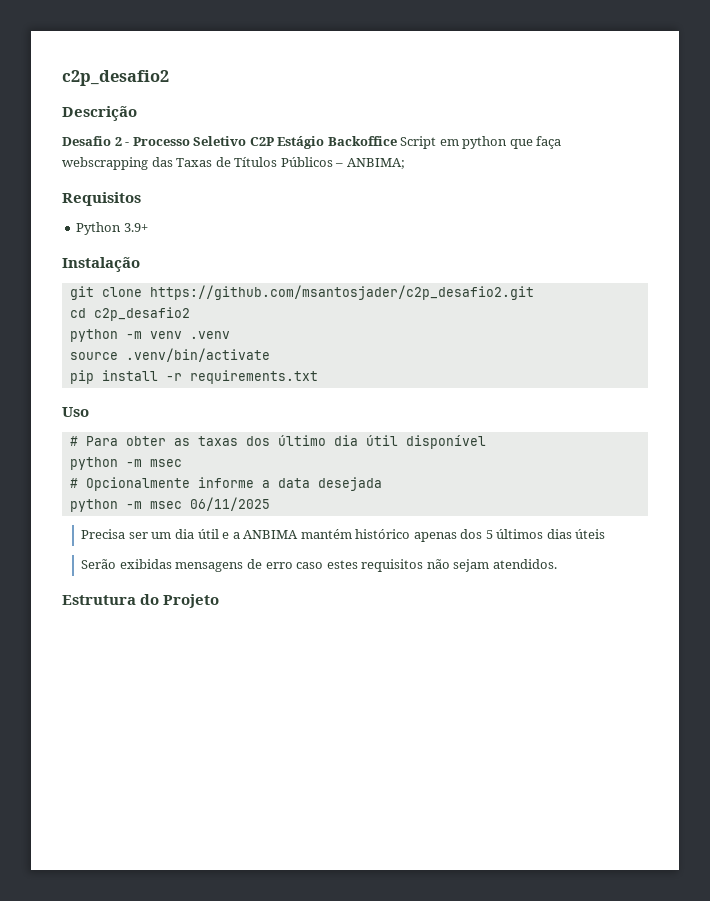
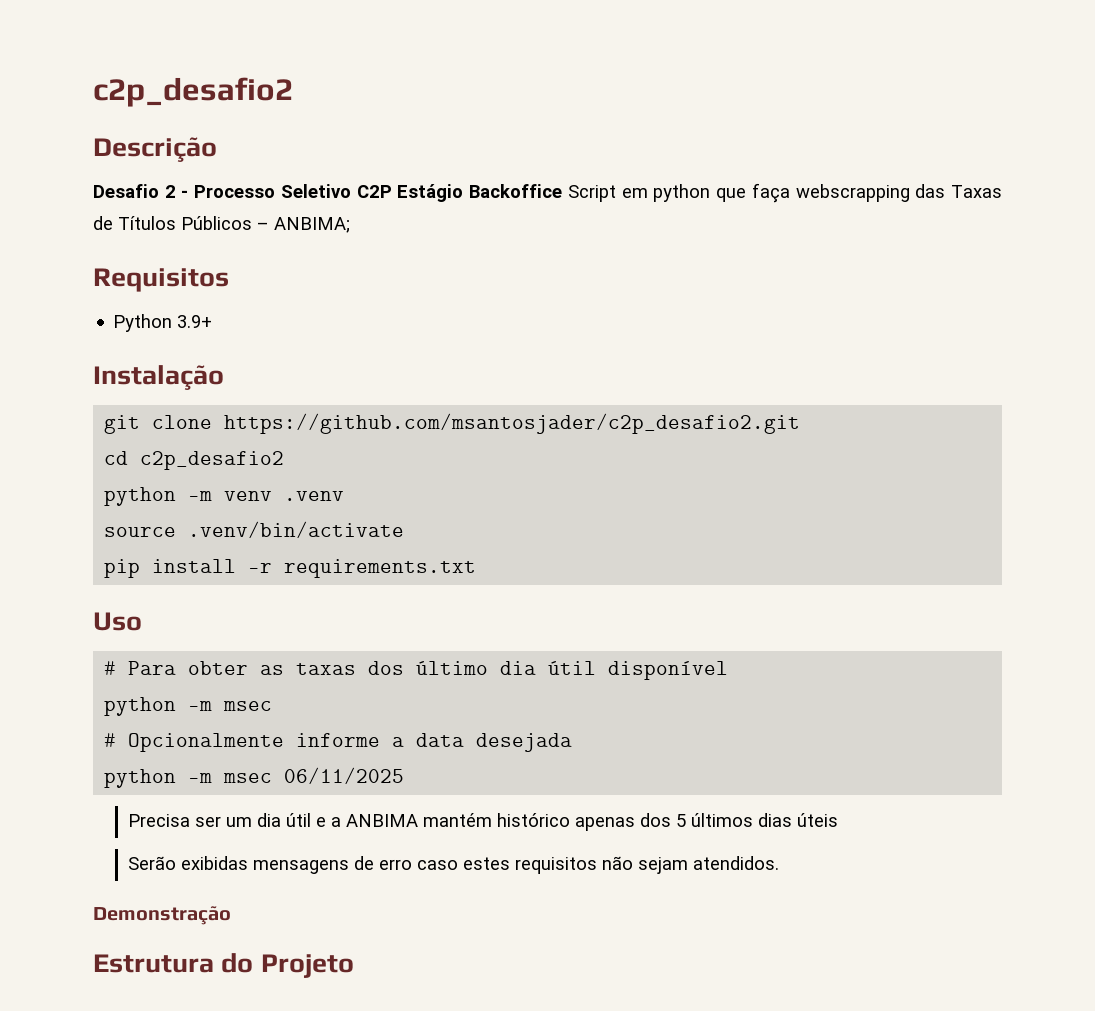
(557, 564) none -> [93,906,231,925] // Demonstração

